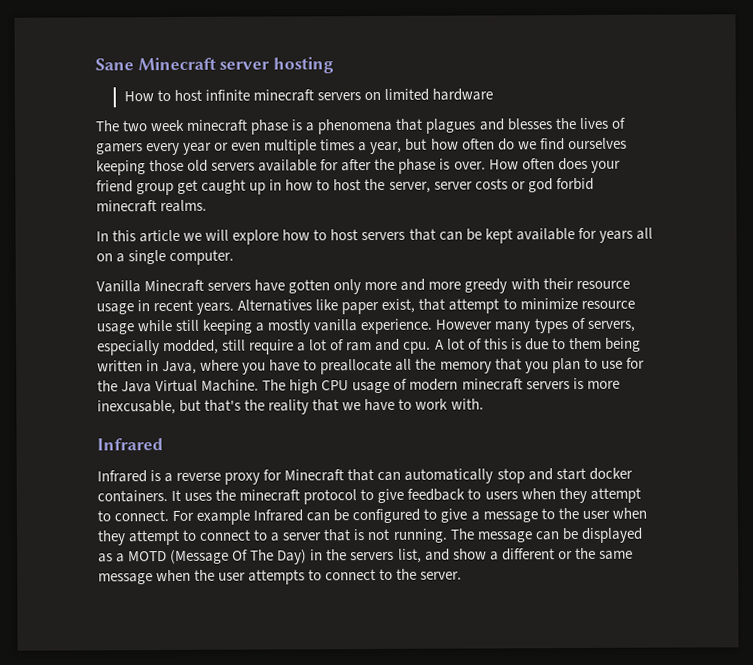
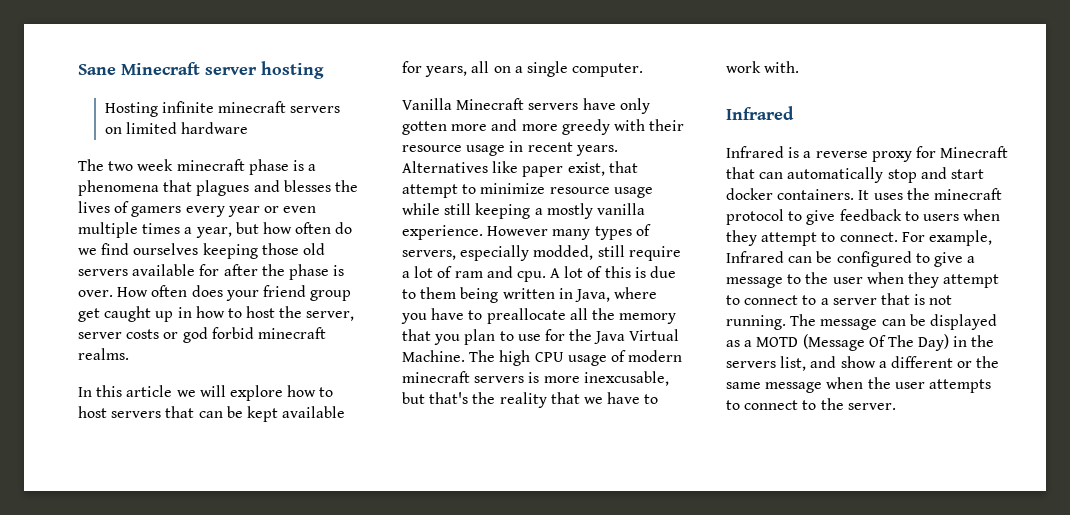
[123,89,202,102] How to host -> [104,102,158,117] Hosting
[598,230,633,243] years -> [425,66,468,77] years,
[288,279,362,295] gotten only -> [619,98,650,114] [402,121,447,135] only gotten
[196,509,251,525] example -> [928,230,992,246] example,

